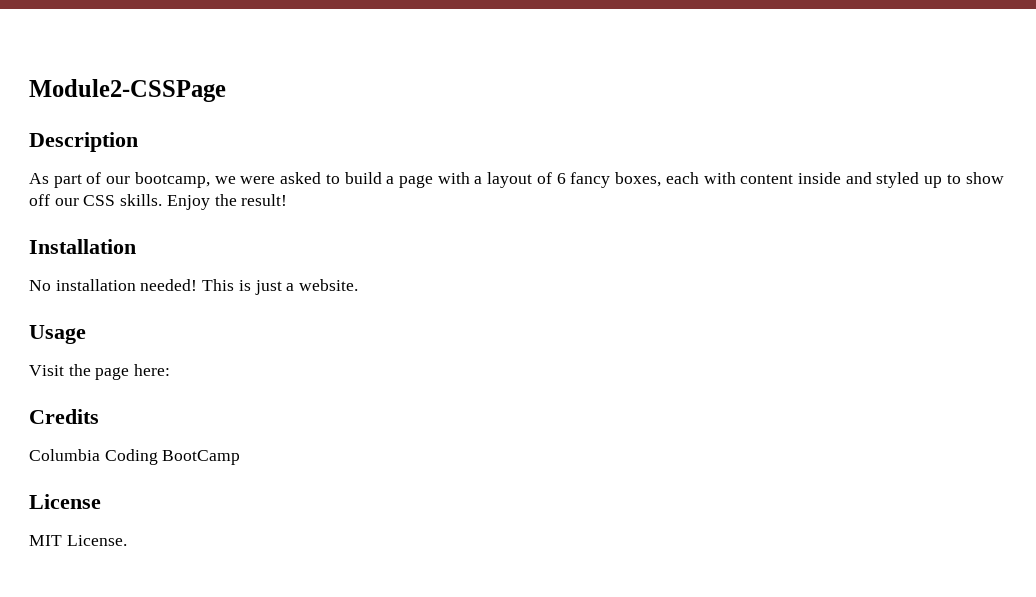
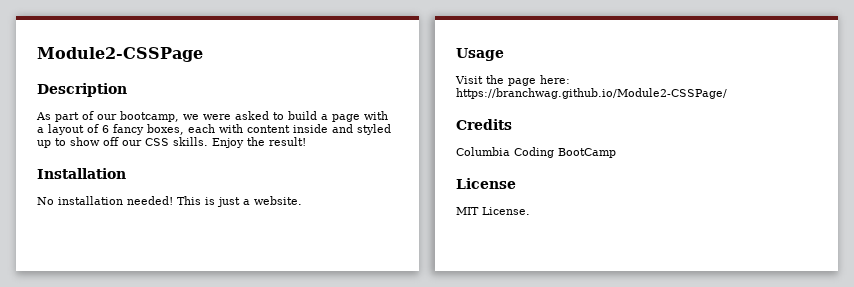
(171, 370) none -> [456,88,727,99] https://branchwag.github.io/Module2-CSSPage/

